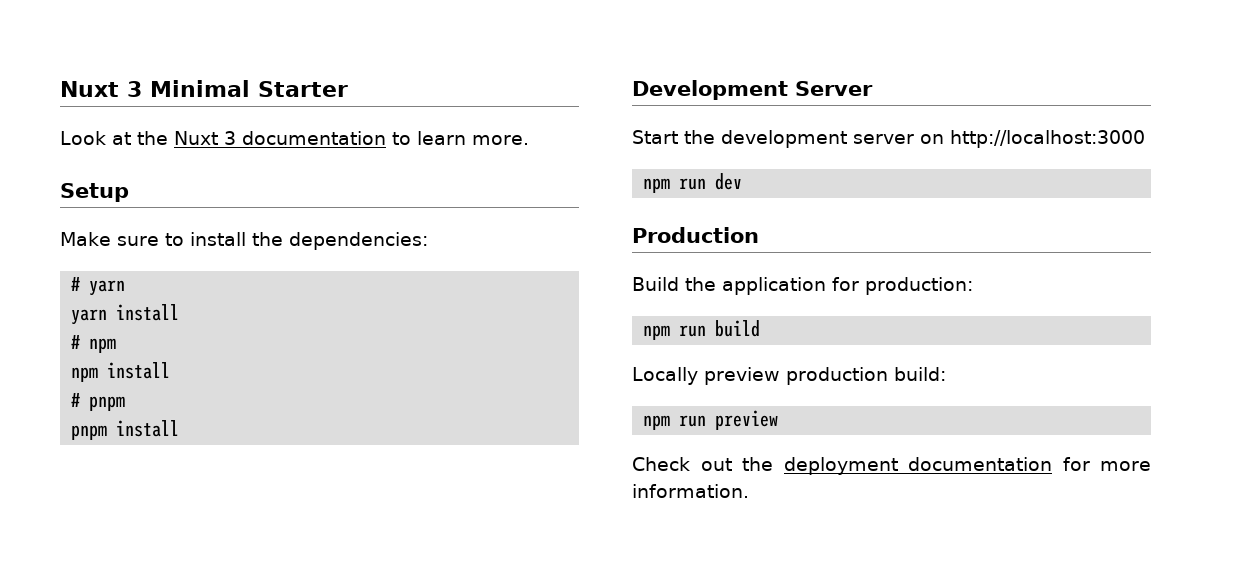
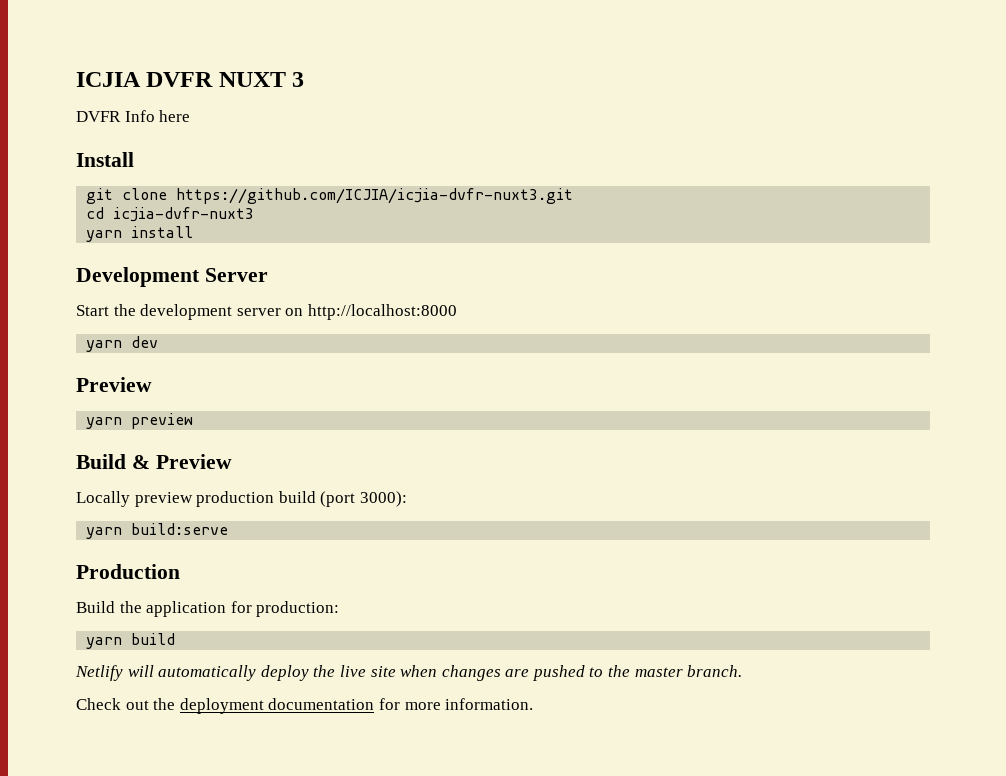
[60,80,348,97] [60,131,529,145] [60,183,129,202] [60,232,428,250] [71,277,126,296] [71,304,180,325] [71,335,117,353] [71,362,171,382] [71,393,126,411] [71,425,108,440] Nuxt 3 Minimal Starter // Look at the Nuxt 3 documentation to learn more. // Setup // Make sure to install the dependencies: // # yarn // yarn install // # npm // npm install // # pnpm // pnpm -> [76,72,305,87] [76,110,191,122] [76,152,134,167] [86,188,574,204] [86,207,255,222] [86,230,123,242] ICJIA DVFR NUXT 3 // DVFR Info here // Install // git clone https://github.com/ICJIA/icjia-dvfr-nuxt3.git // cd icjia-dvfr-nuxt3 // yarn
[950,130,1145,148] [643,173,743,193] http://localhost:3000 // npm run dev -> [307,304,457,320] [86,336,159,352] [76,377,152,392] [86,413,194,429] [76,454,232,469] [76,491,407,507] [86,523,229,539] http://localhost:8000 // yarn dev // Preview // yarn preview // Build & Preview // Locally preview production build (port 3000): // yarn build:serve
[643,325,707,340] npm run -> [86,637,123,649] yarn
[632,367,946,385] [643,410,779,430] Locally preview production build: // npm run preview -> [75,665,743,681] Netlify will automatically deploy the live site when changes are pushed to the master branch.

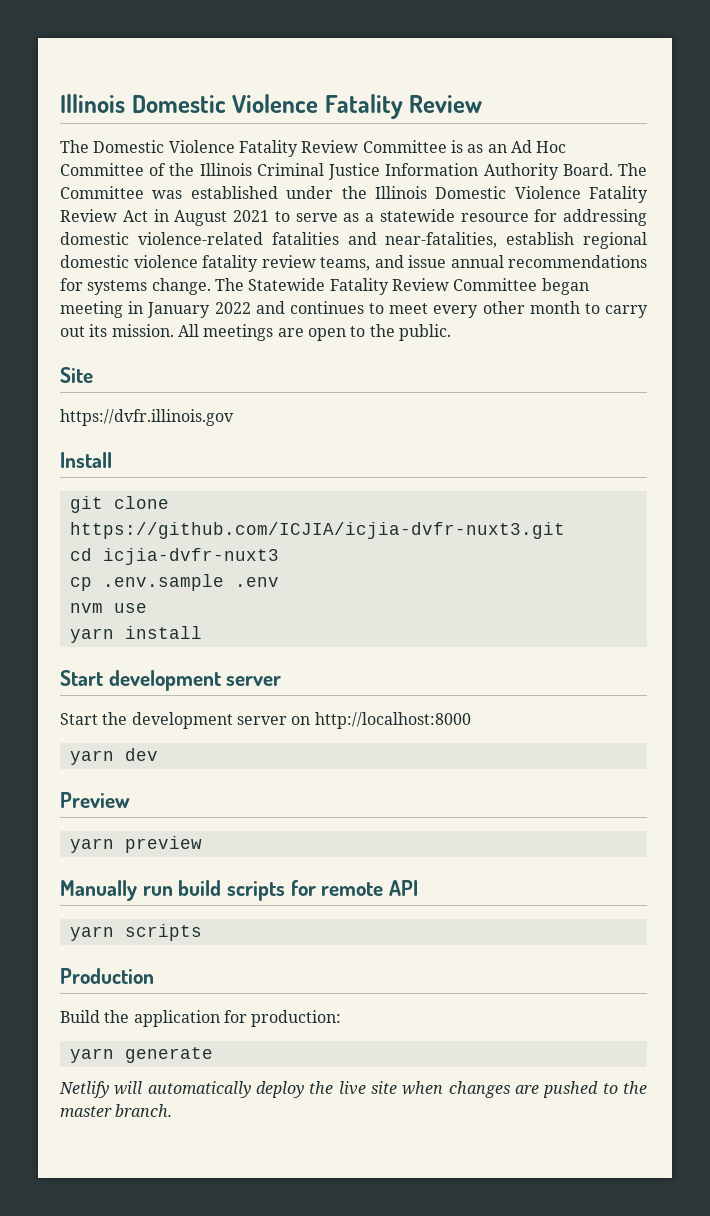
[76,72,305,87] [76,110,191,122] ICJIA DVFR NUXT 3 // DVFR Info here -> [60,94,483,119] [60,140,567,157] [60,163,647,180] [60,186,648,203] [60,209,647,226] [60,232,647,249] [60,255,647,272] [60,278,589,295] [60,301,648,318] [60,324,451,341] [60,367,93,383] [60,409,234,426] Illinois Domestic Violence Fatality Review // The Domestic Violence Fatality Review Committee is as an Ad Hoc Committee of the Illinois Criminal Justice Information Authority Board. The Committee was established under the Illinois Domestic Violence Fatality Review Act in August 2021 to serve as a statewide resource for addressing domestic violence-related fatalities and near-fatalities, establish regional domestic violence fatality review teams, and issue annual recommendations for systems change. The Statewide Fatality Review Committee began meeting in January 2022 and continues to meet every other month to carry out its mission. All meetings are open to the public. // Site // https://dvfr.illinois.gov
(255, 214) none -> [69,574,279,591] [69,603,147,613] // cp .env.sample .env // nvm use
[76,267,268,287] Development Server -> [60,670,282,691] Start development server
[76,454,232,469] [76,491,407,507] [86,523,229,539] Build & Preview // Locally preview production build (port 3000): // yarn build:serve -> [60,880,419,901] [69,924,202,941] Manually run build scripts for remote API // yarn scripts
[131,633,176,645] build -> [124,1047,213,1063] generate
[76,698,534,714] // Check out the deployment documentation for more information. -> (173, 1110) none

